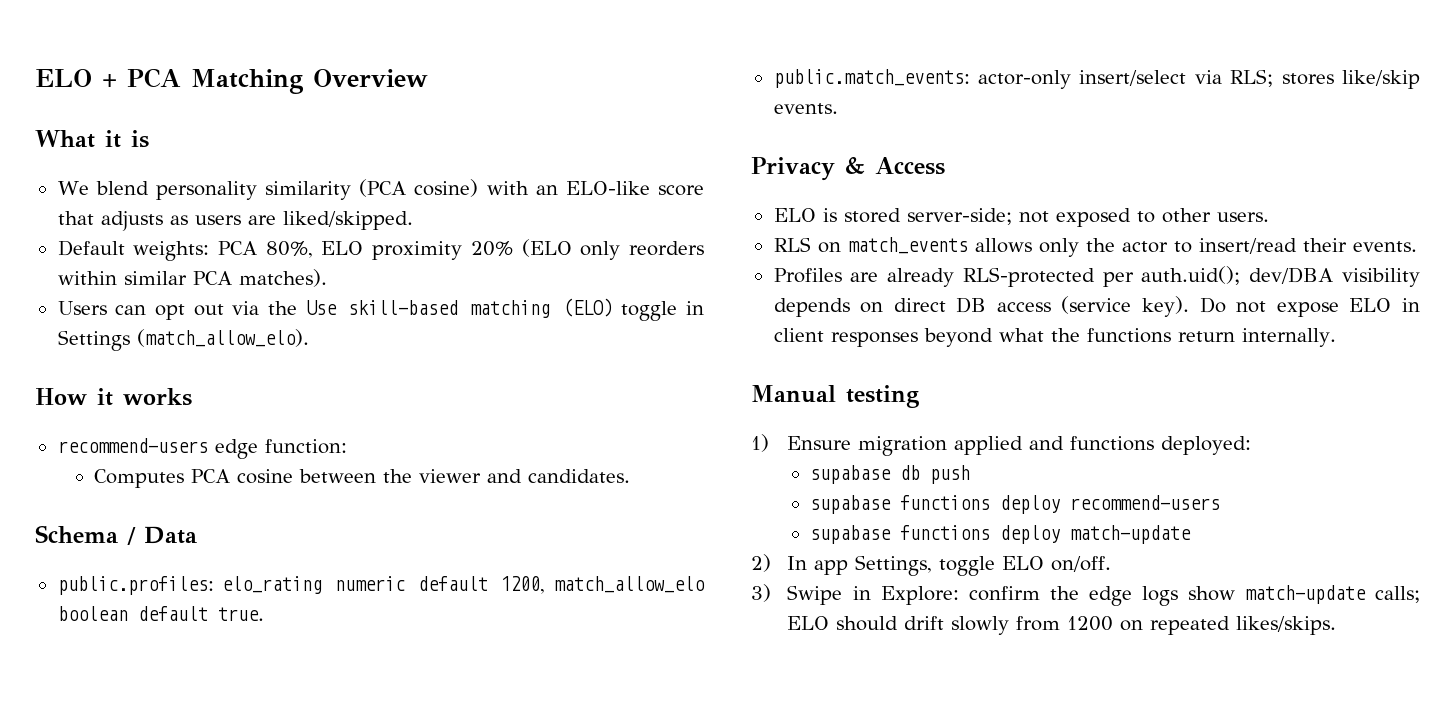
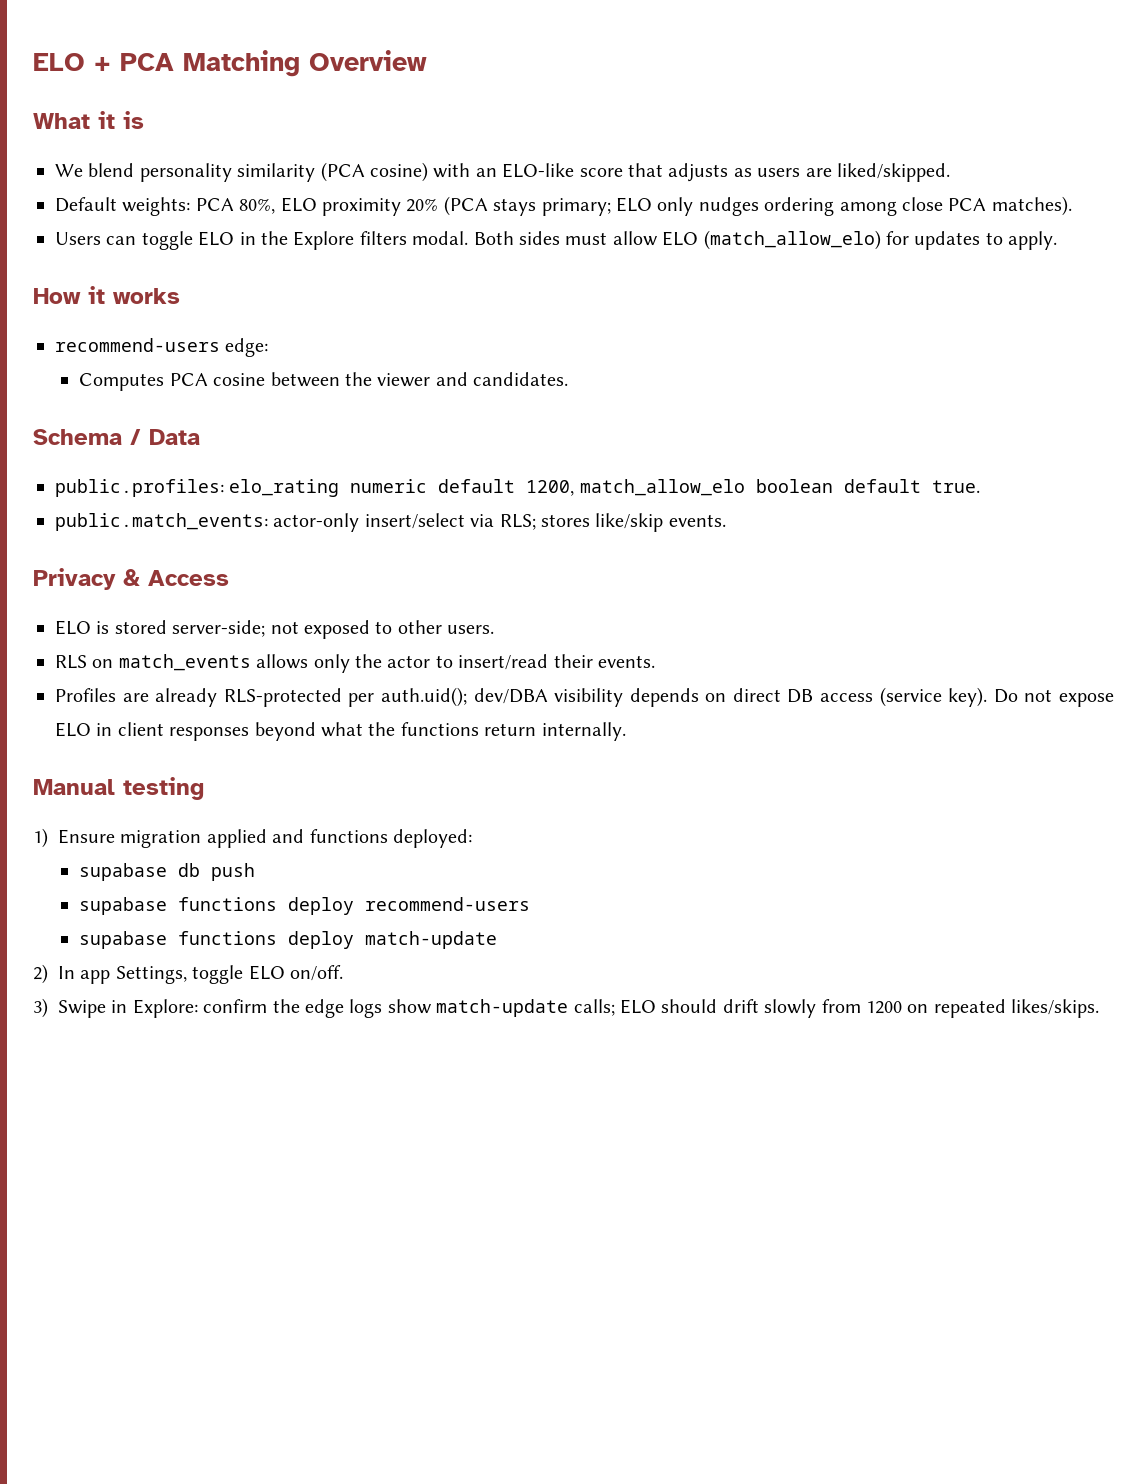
[521,239,705,260] [57,269,327,287] [57,298,705,321] [57,329,309,351] (ELO only reorders within similar PCA matches). // Users can opt out via the Use skill-based matching (ELO) toggle in Settings (match_allow_elo). -> [443,196,1072,216] [55,230,1058,250] (PCA stays primary; ELO only nudges ordering among close PCA matches). // Users can toggle ELO in the Explore filters modal. Both sides must allow ELO (match_allow_elo) for updates to apply.
[214,439,347,459] edge function: -> [225,338,269,357] edge:

